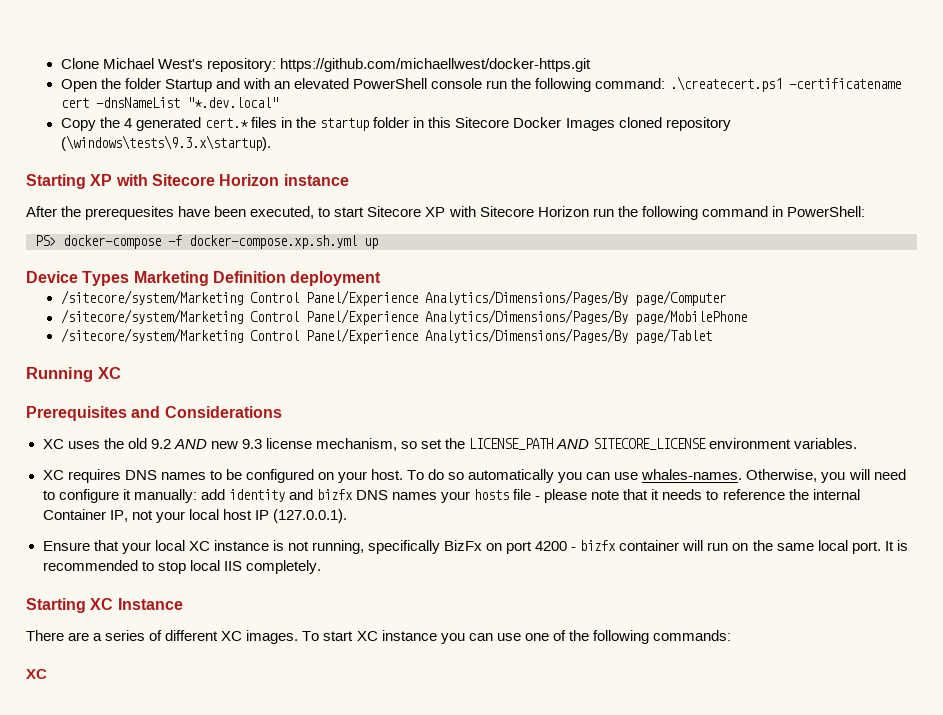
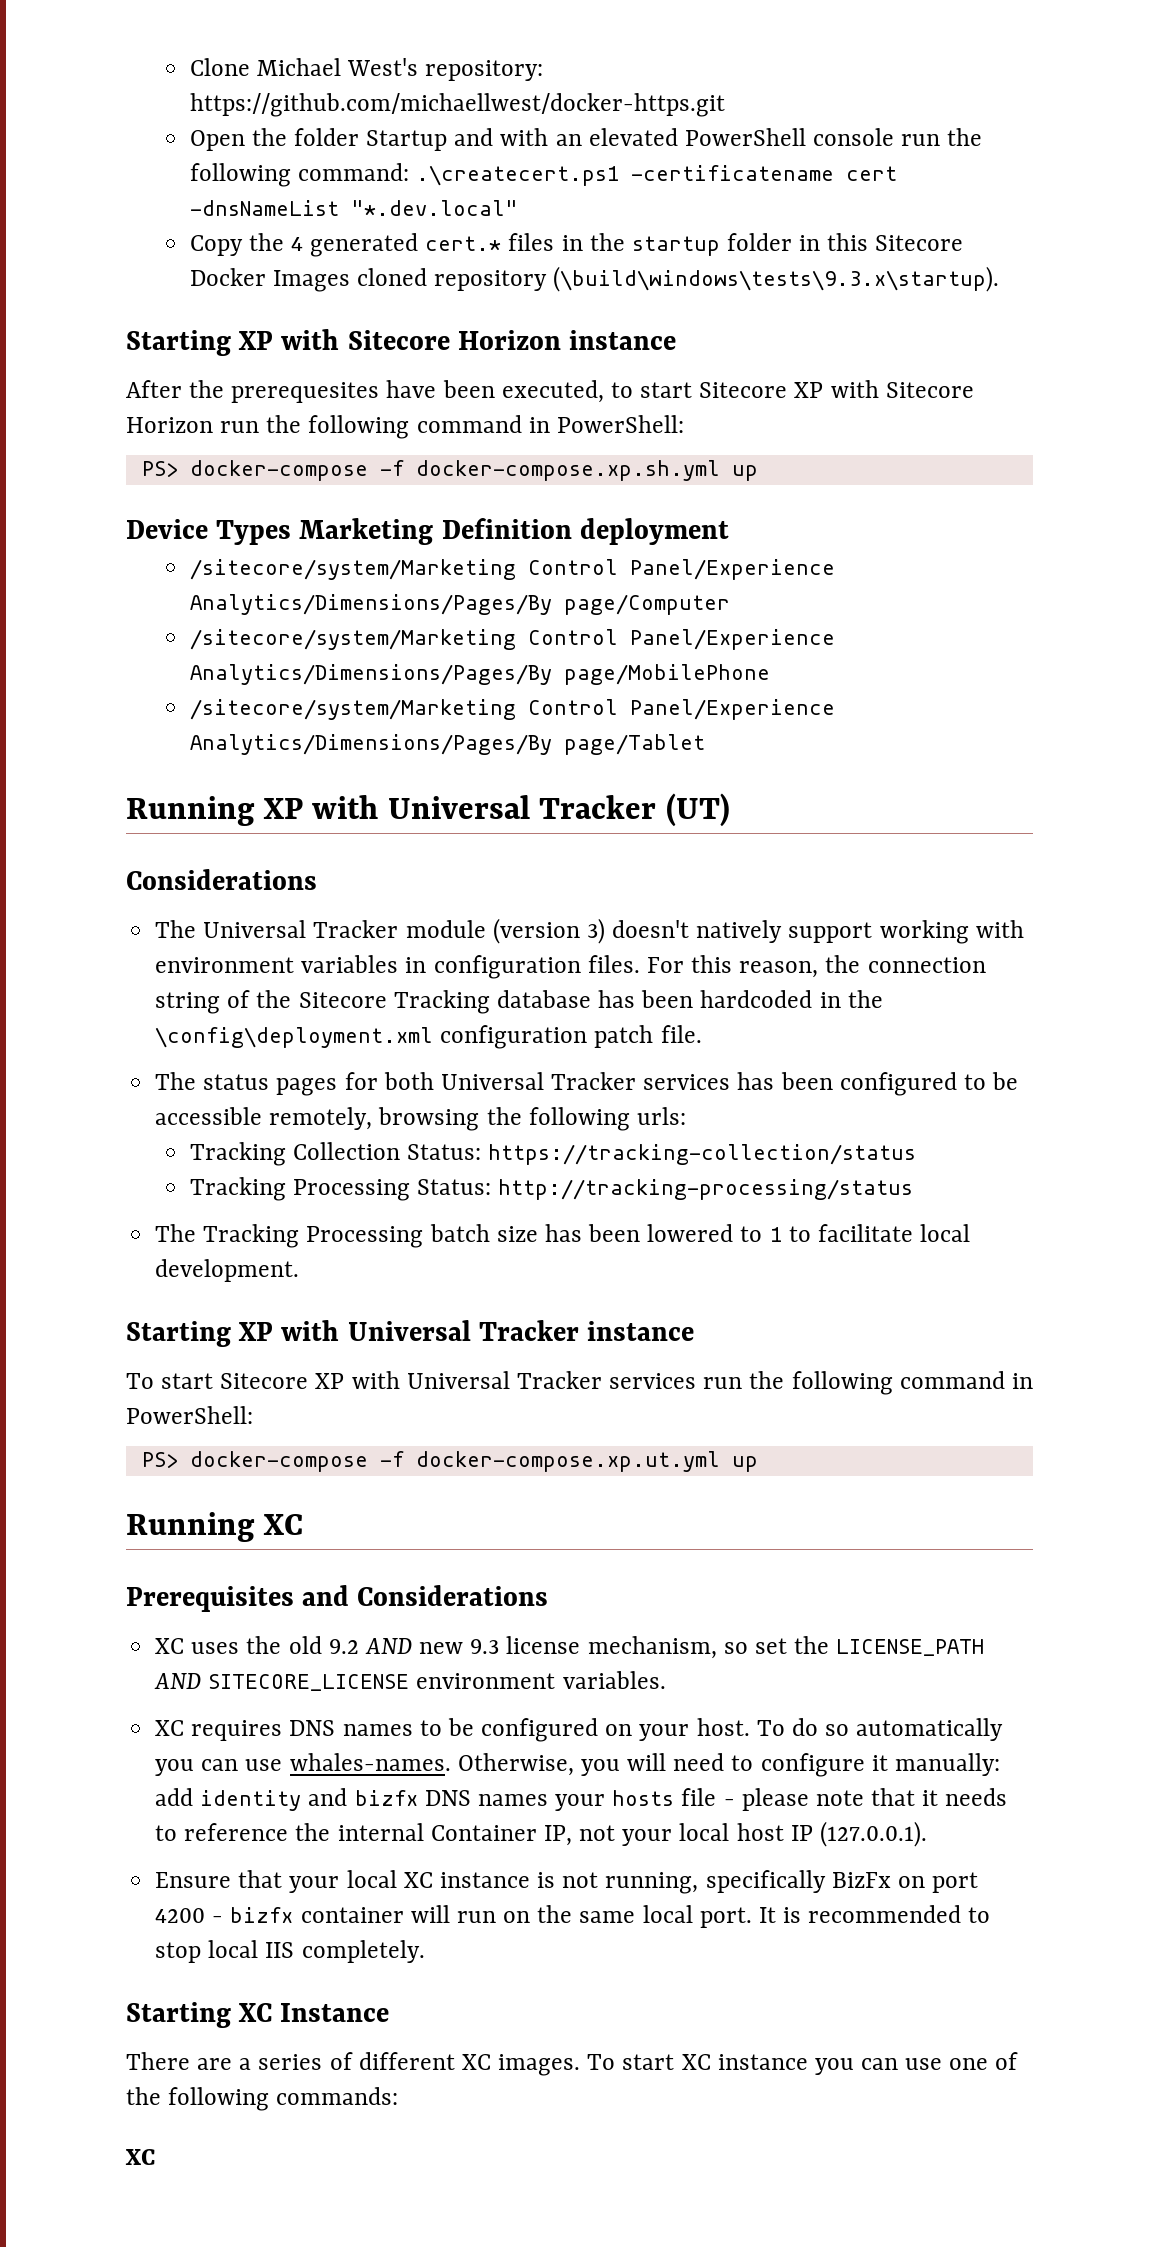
[60,135,271,151] (\windows\tests\9.3.x\startup). -> [553,266,1000,292] (\build\windows\tests\9.3.x\startup).
(712, 336) none -> [126,793,730,827] [126,869,317,890] [155,918,1024,944] [155,955,986,979] [155,990,883,1014] [155,1025,702,1049] [155,1072,1019,1096] [155,1107,686,1131] [189,1142,917,1166] [189,1177,914,1201] [155,1224,971,1248] [155,1259,300,1282] [126,1320,695,1347] [126,1371,1033,1395] [126,1406,253,1424] [141,1451,758,1472] // Running XP with Universal Tracker (UT) // Considerations // The Universal Tracker module (version 3) doesn't natively support working with environment variables in configuration files. For this reason, the connection string of the Sitecore Tracking database has been hardcoded in the \config\deployment.xml configuration patch file. // The status pages for both Universal Tracker services has been configured to be accessible remotely, browsing the following urls: // Tracking Collection Status: https://tracking-collection/status // Tracking Processing Status: http://tracking-processing/status // The Tracking Processing batch size has been lowered to 1 to facilitate local development. // Starting XP with Universal Tracker instance // To start Sitecore XP with Universal Tracker services run the following command in PowerShell: // PS> docker-compose -f docker-compose.xp.ut.yml up

